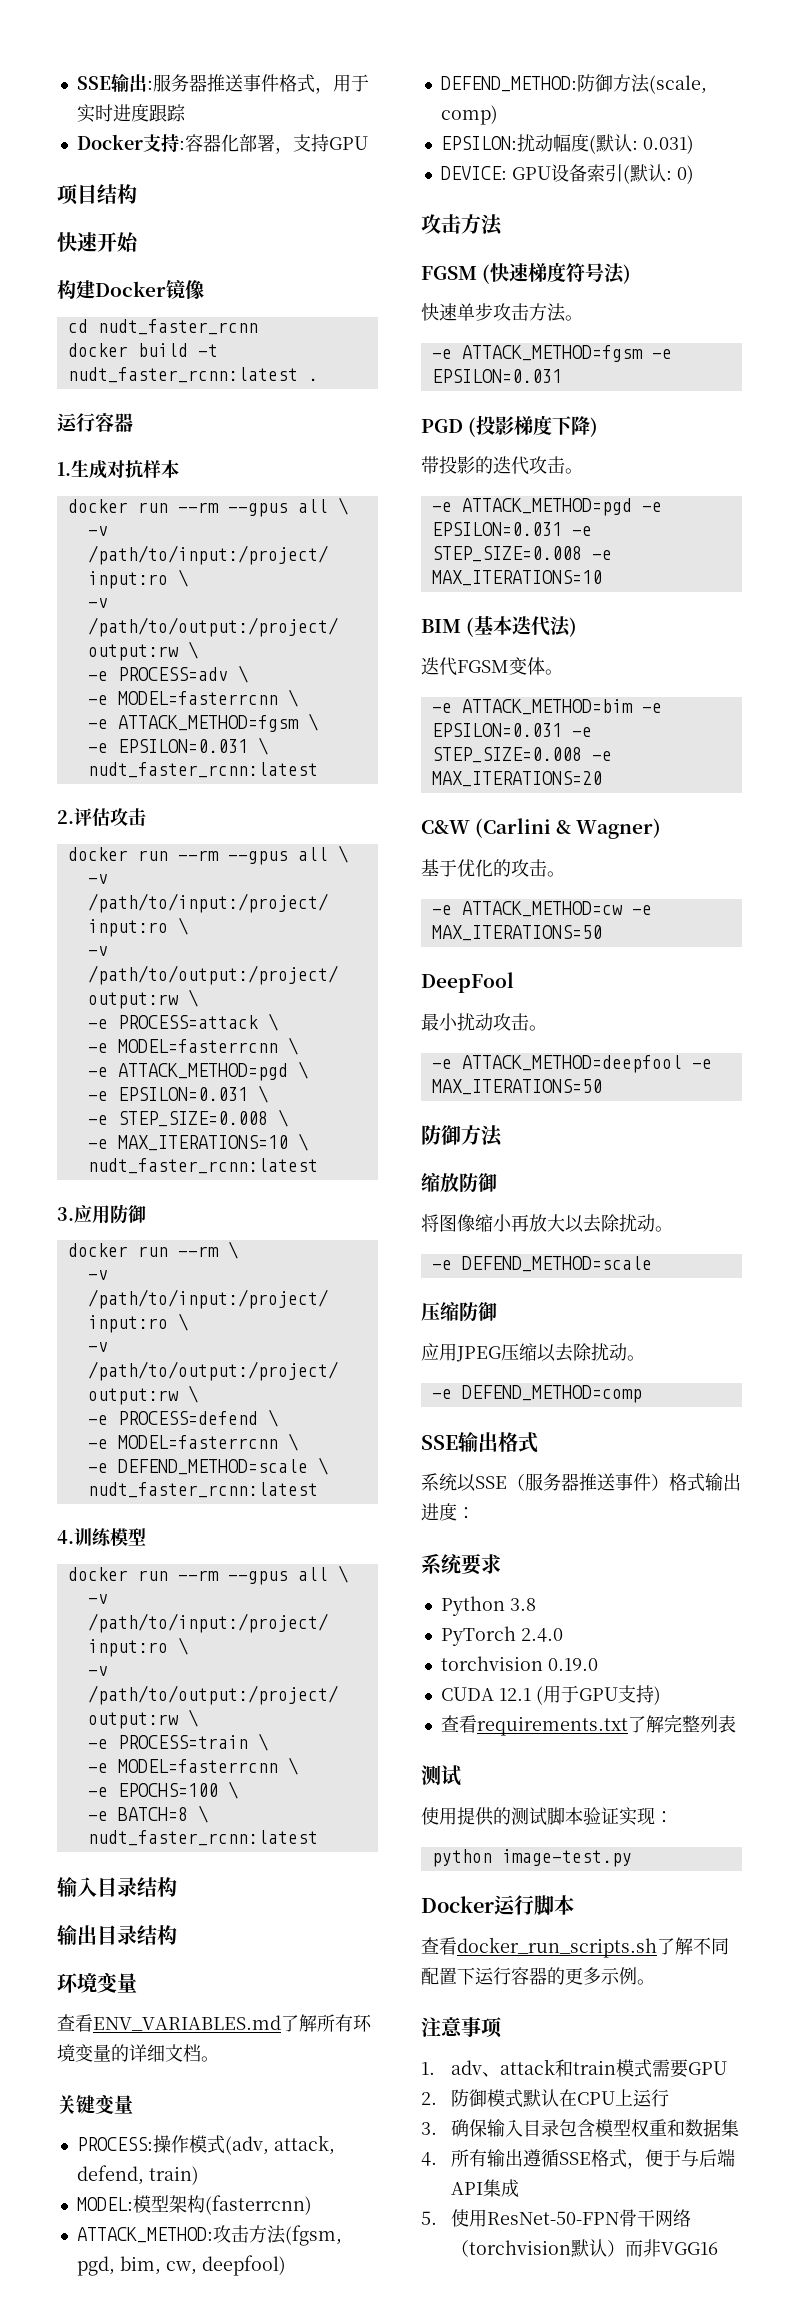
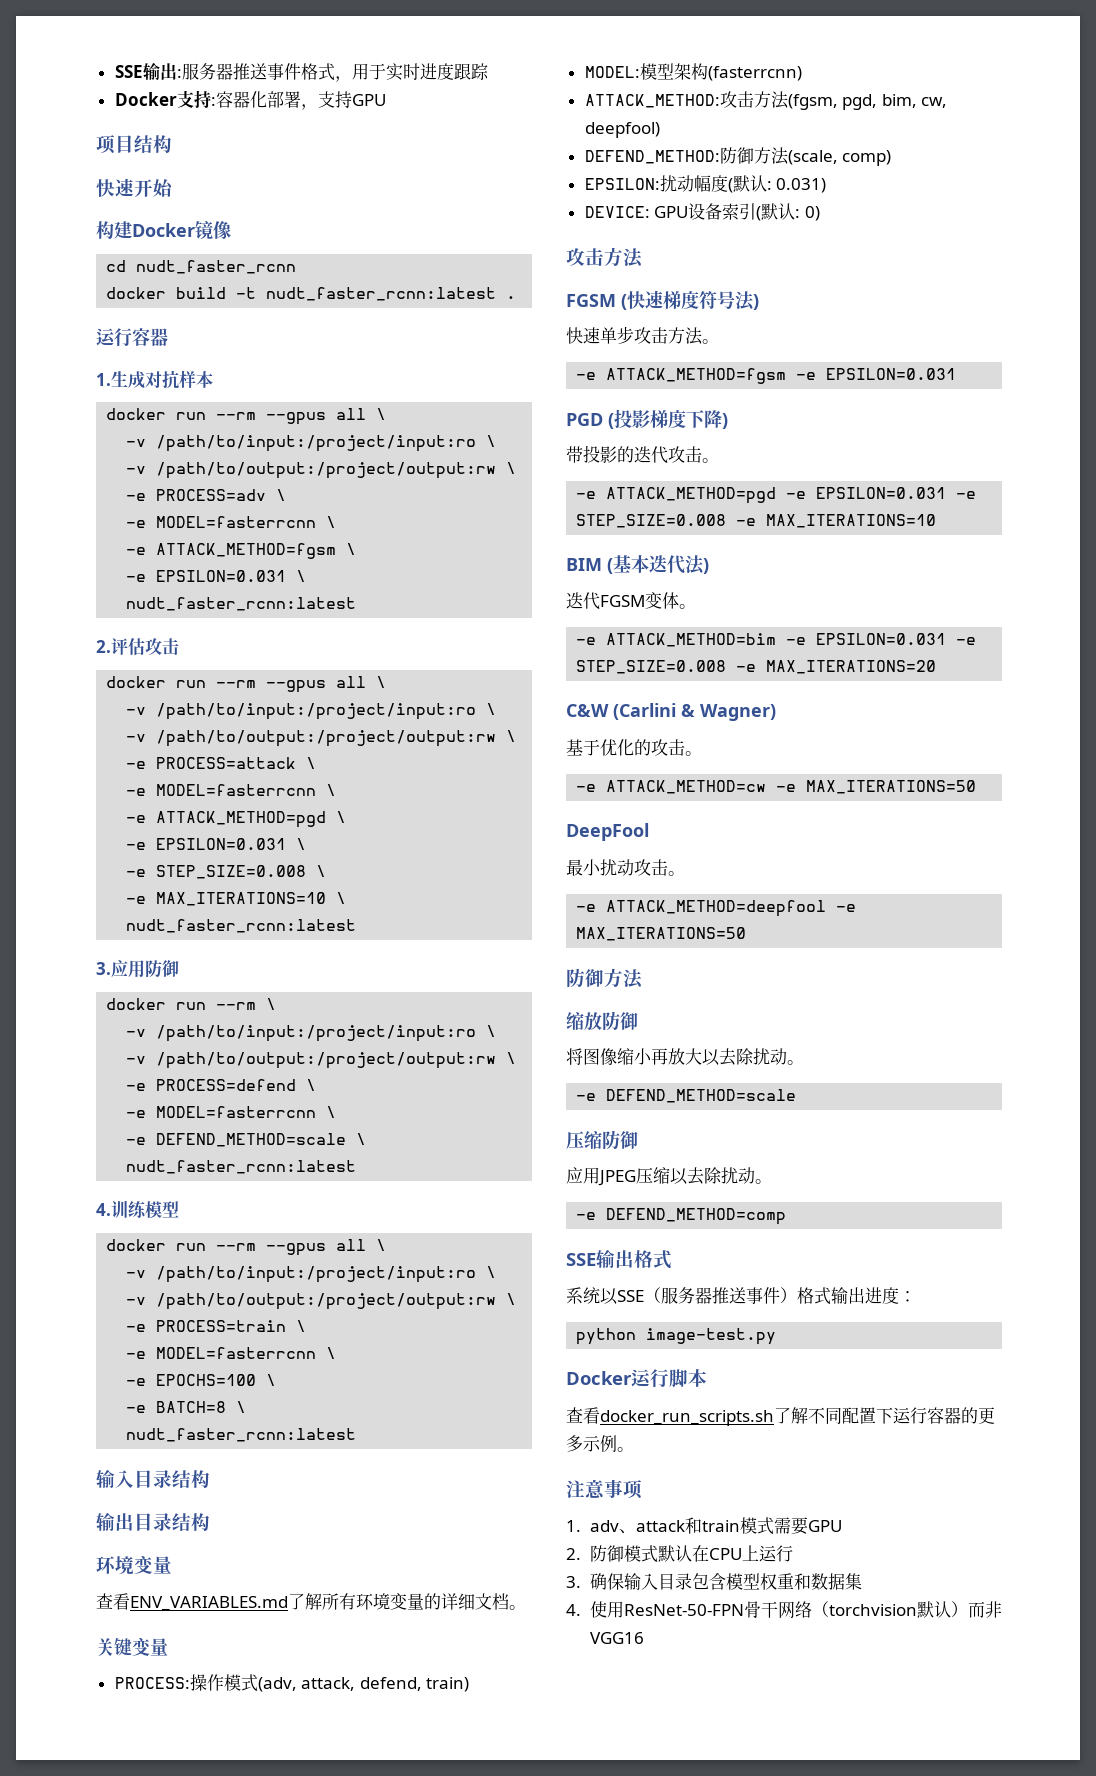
[421,1553,501,1575] [440,1596,536,1616] [440,1626,563,1646] [440,1656,598,1671] [440,1685,661,1705] [440,1714,736,1736] [421,1765,461,1786] [421,1807,673,1826] // 系统要求 // Python 3.8 // PyTorch 2.4.0 // torchvision 0.19.0 // CUDA 12.1 (用于GPU支持) // 查看requirements.txt了解完整列表 // 测试 // 使用提供的测试脚本验证实现： -> (916, 1296) none
[451,2149,736,2169] [451,2179,520,2197] [421,2211,437,2225] 所有输出遵循SSE格式，便于与后端API集成 // 5. -> (581, 1610) none

